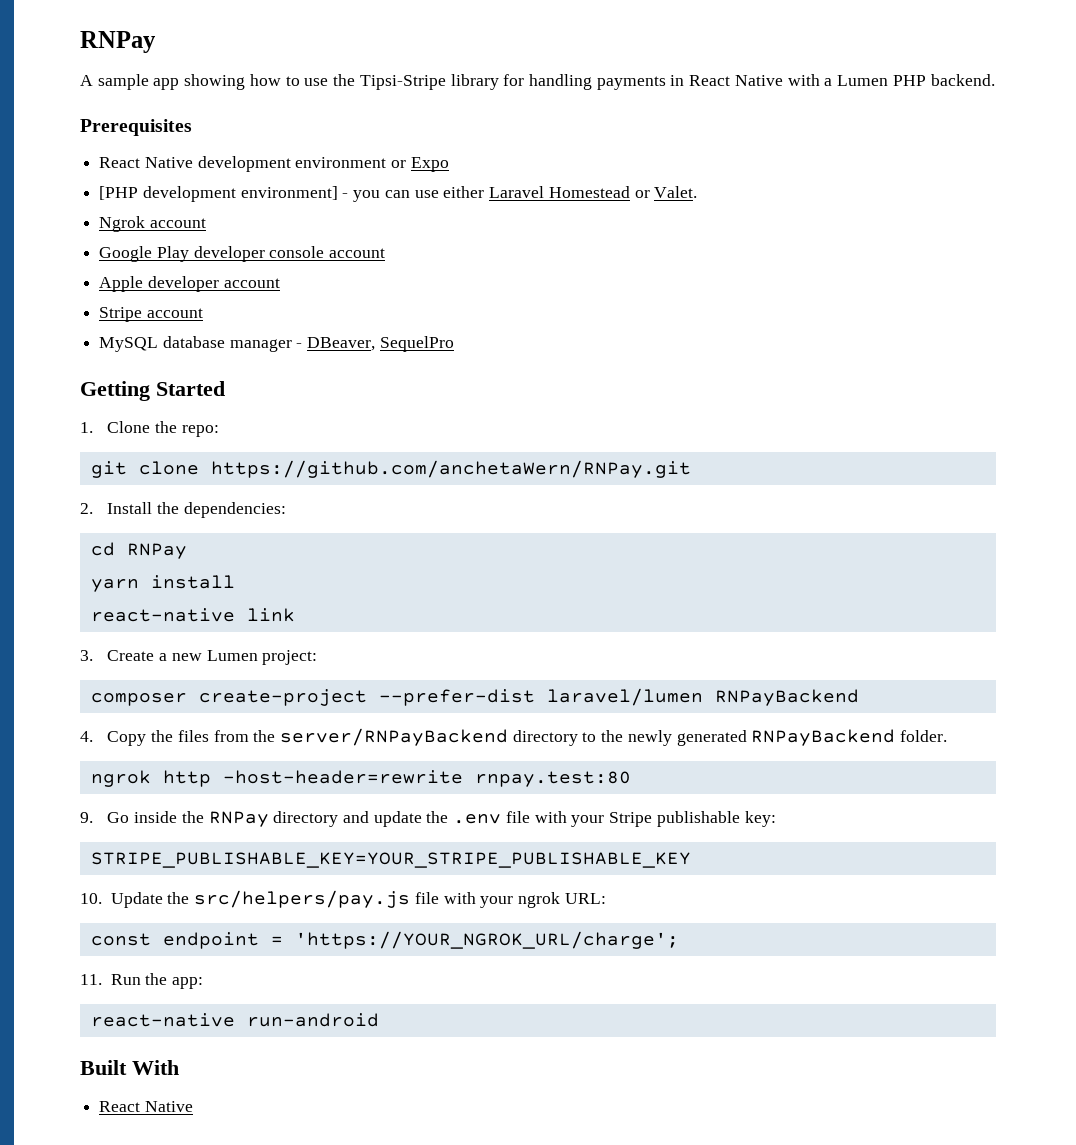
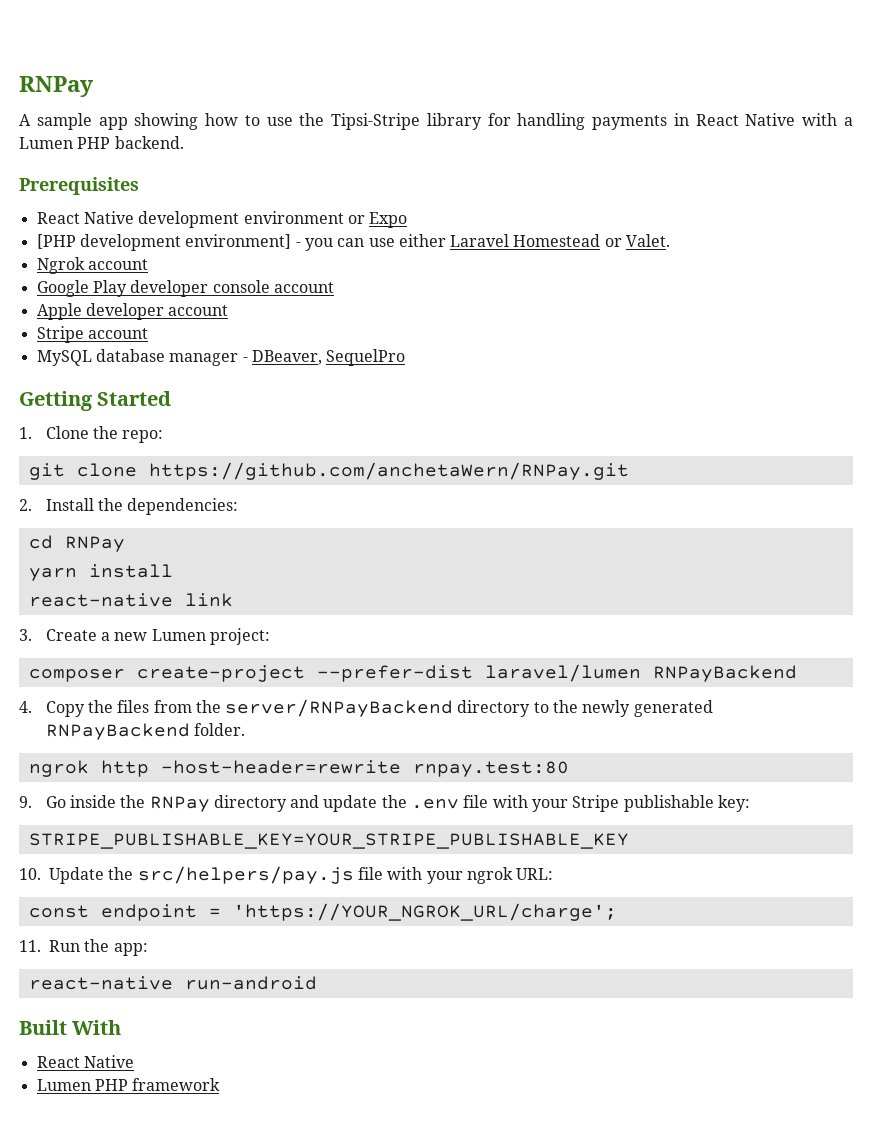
(193, 1106) none -> [36,1078,221,1091] // Lumen PHP framework

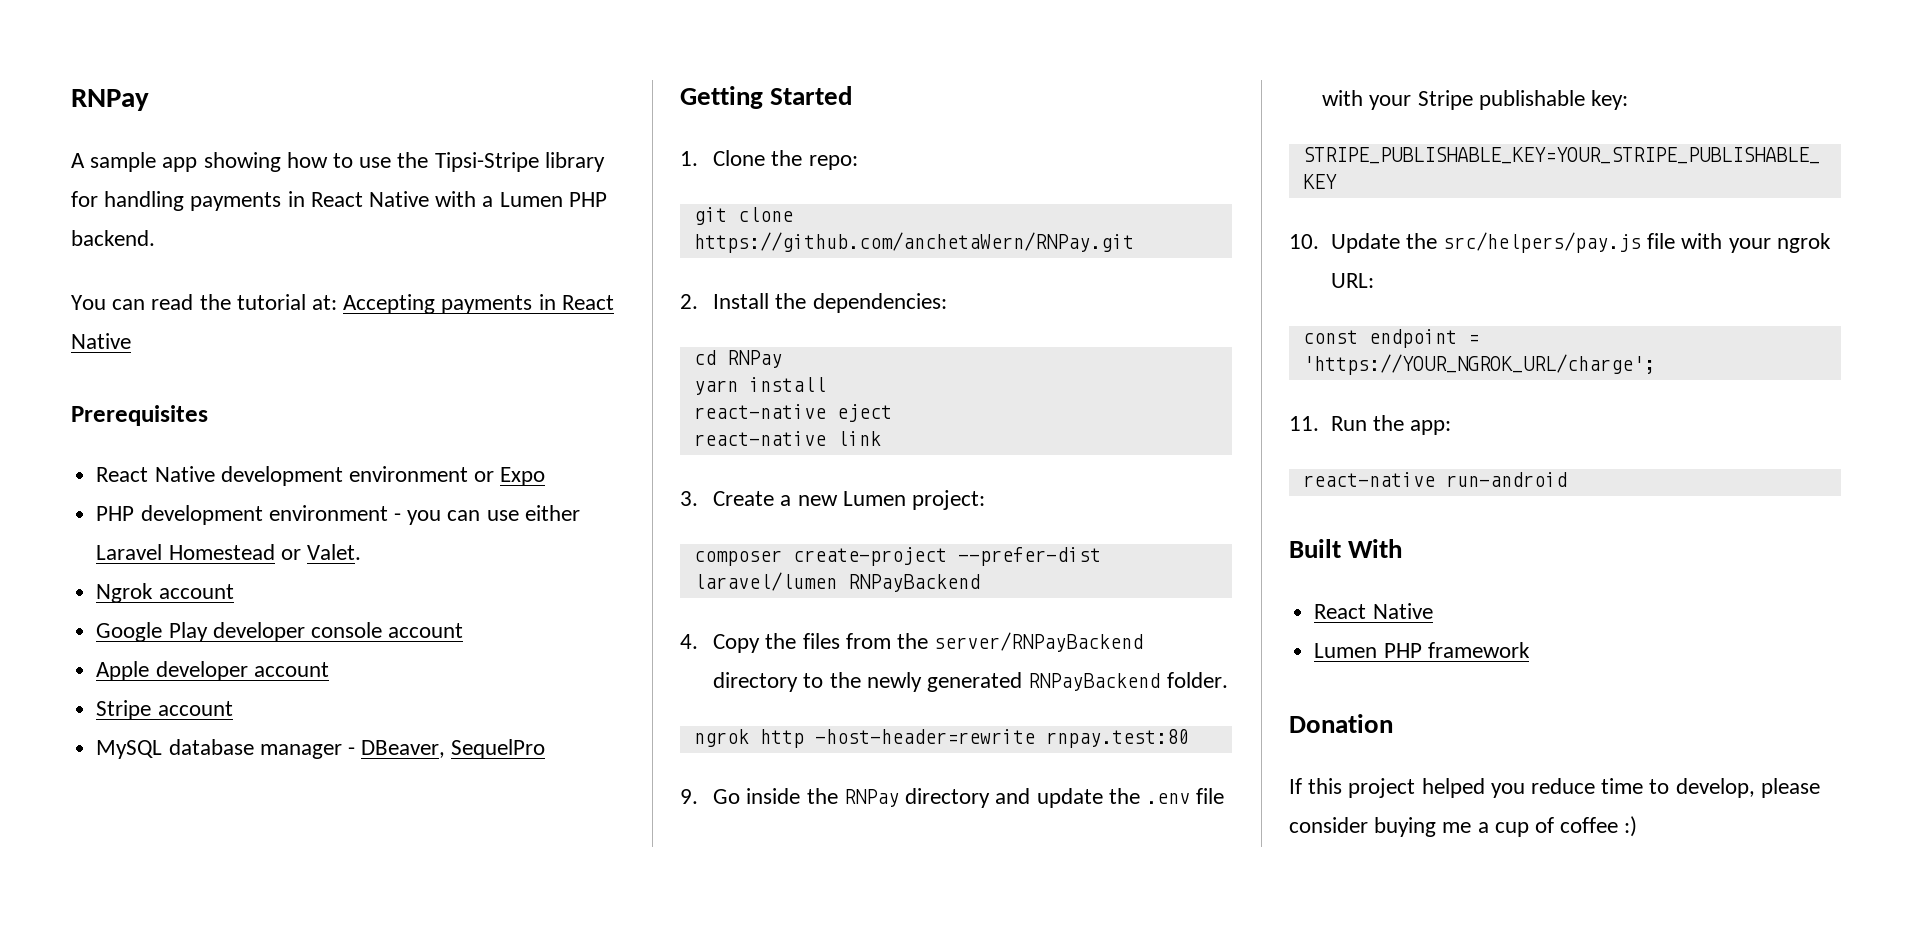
(184, 142) none -> [71,294,614,314] [71,333,131,349] // You can read the tutorial at: Accepting payments in React Native
[36,234,292,251] [PHP development environment] -> [96,505,388,525] PHP development environment
(173, 571) none -> [693,404,892,422] // react-native eject
(221, 1084) none -> [1289,714,1393,733] [1289,778,1820,798] [1289,816,1638,837] // Donation // If this project helped you reduce time to develop, please consider buying me a cup of coffee :)

